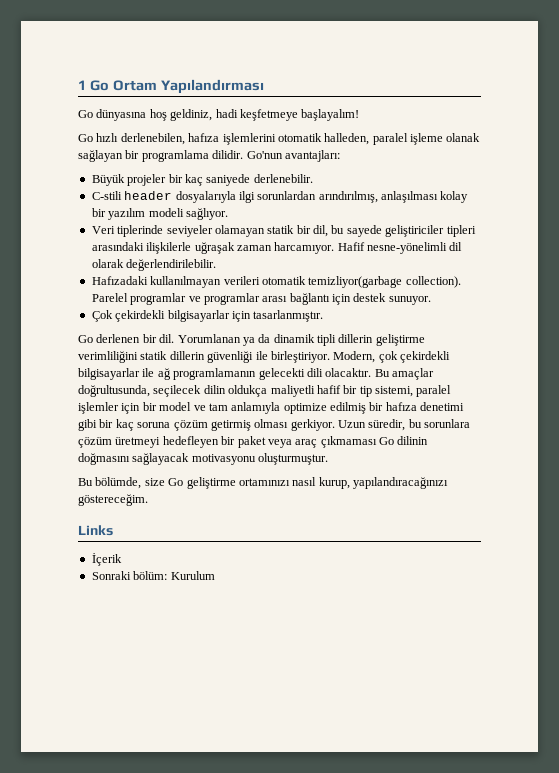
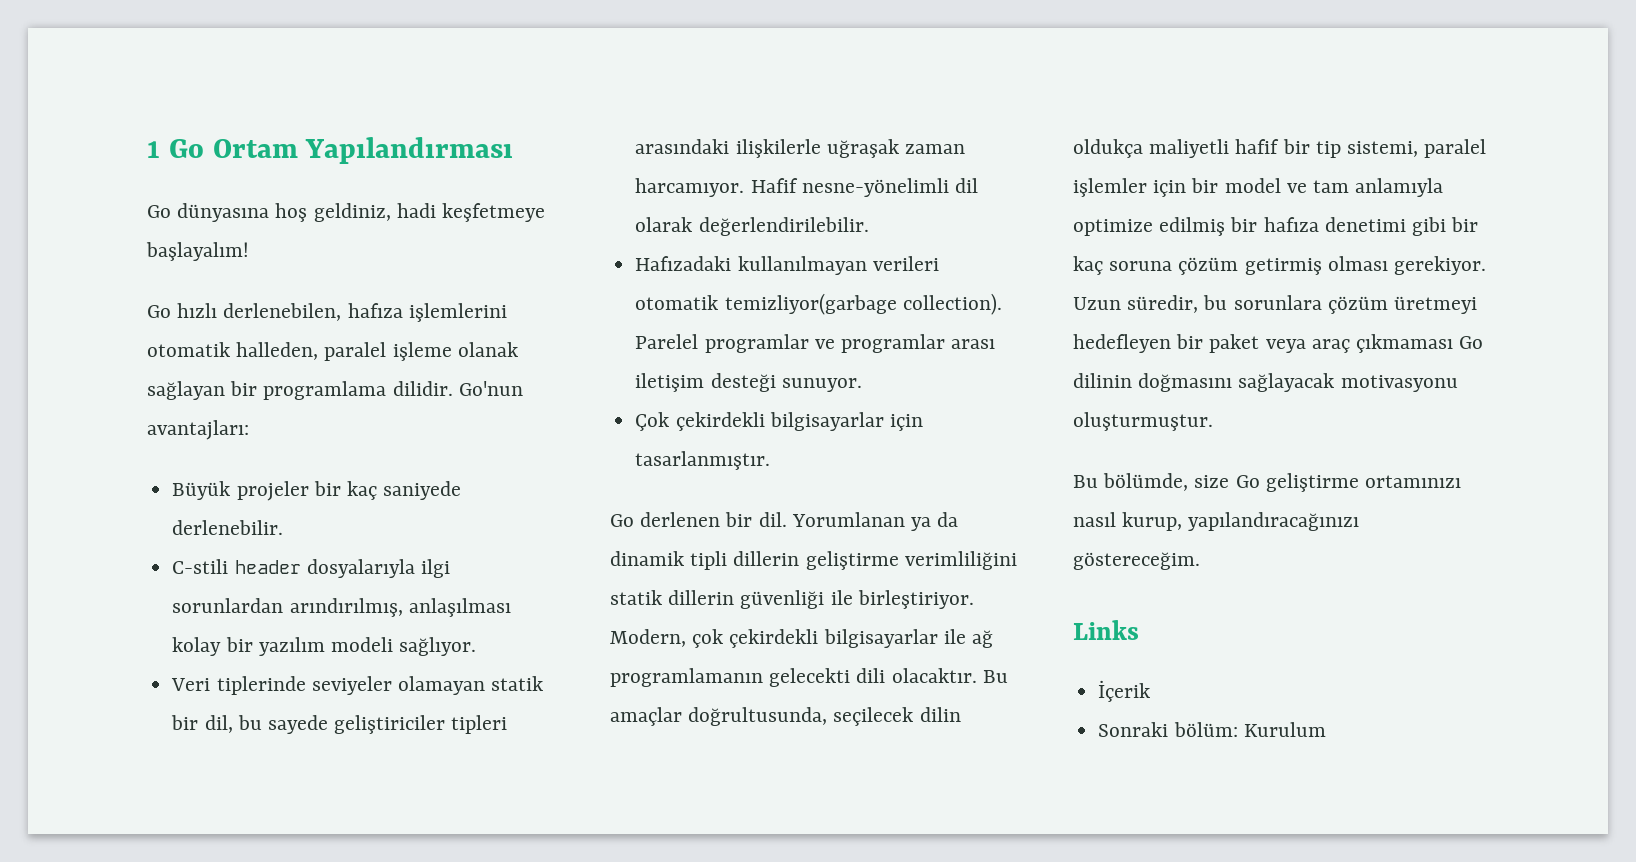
[289,293,387,305] bağlantı için destek -> [635,373,776,392] iletişim desteği
[290,419,335,431] gerkiyor. -> [1394,256,1487,275] gerekiyor.

